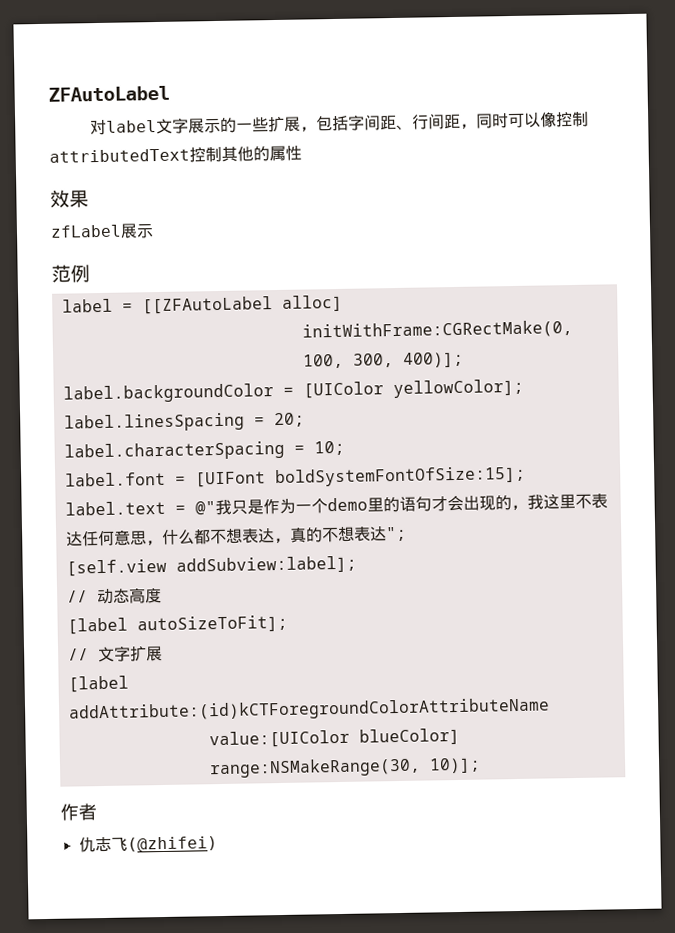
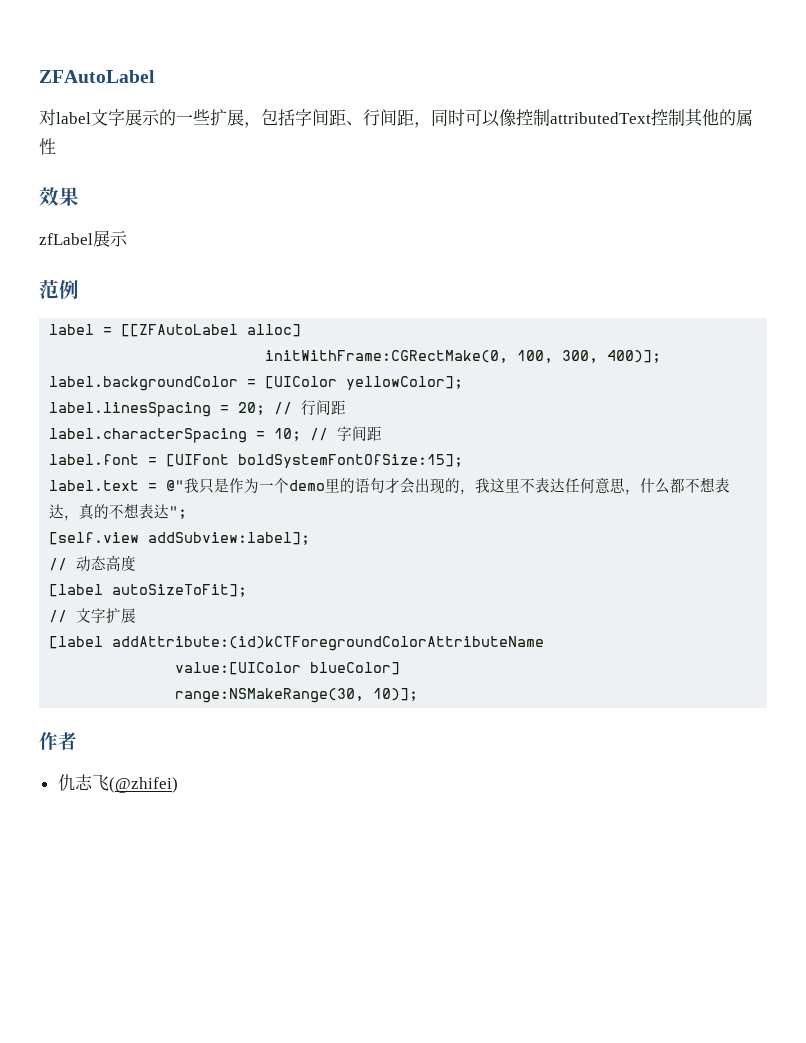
(305, 420) none -> [274,400,347,416] // 行间距
(345, 448) none -> [310,426,383,441] // 字间距

